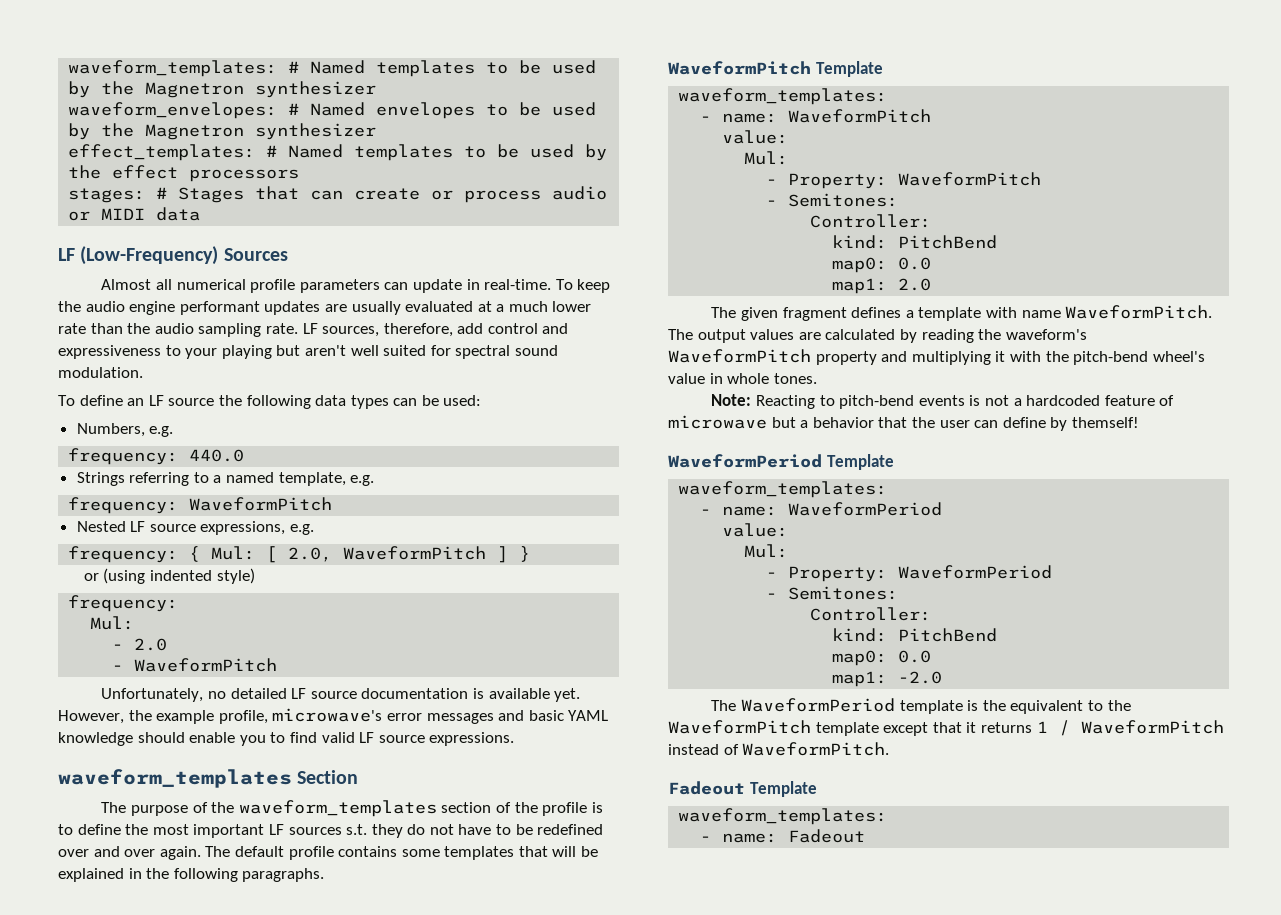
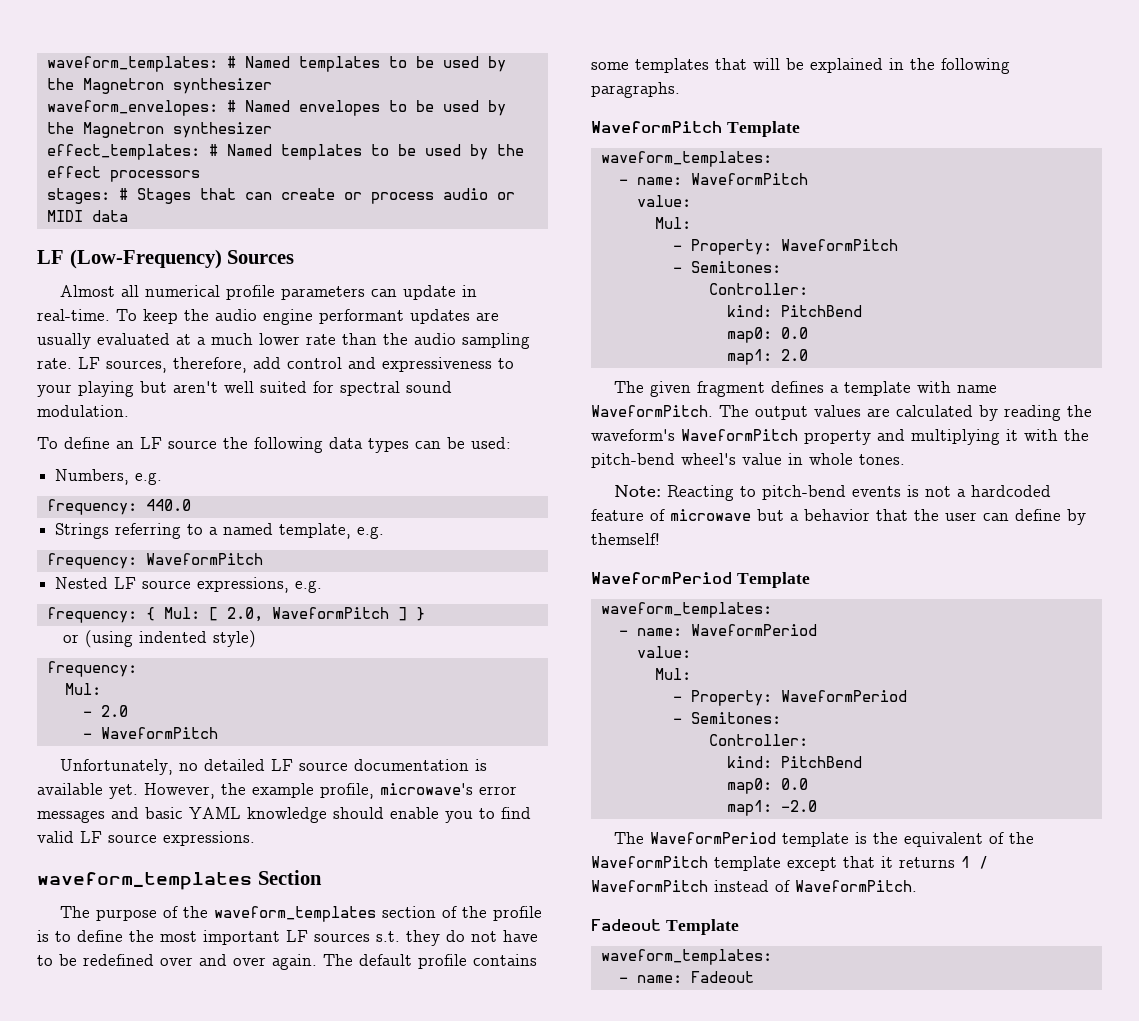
[1087,700,1103,711] to -> [989,832,1005,844] of

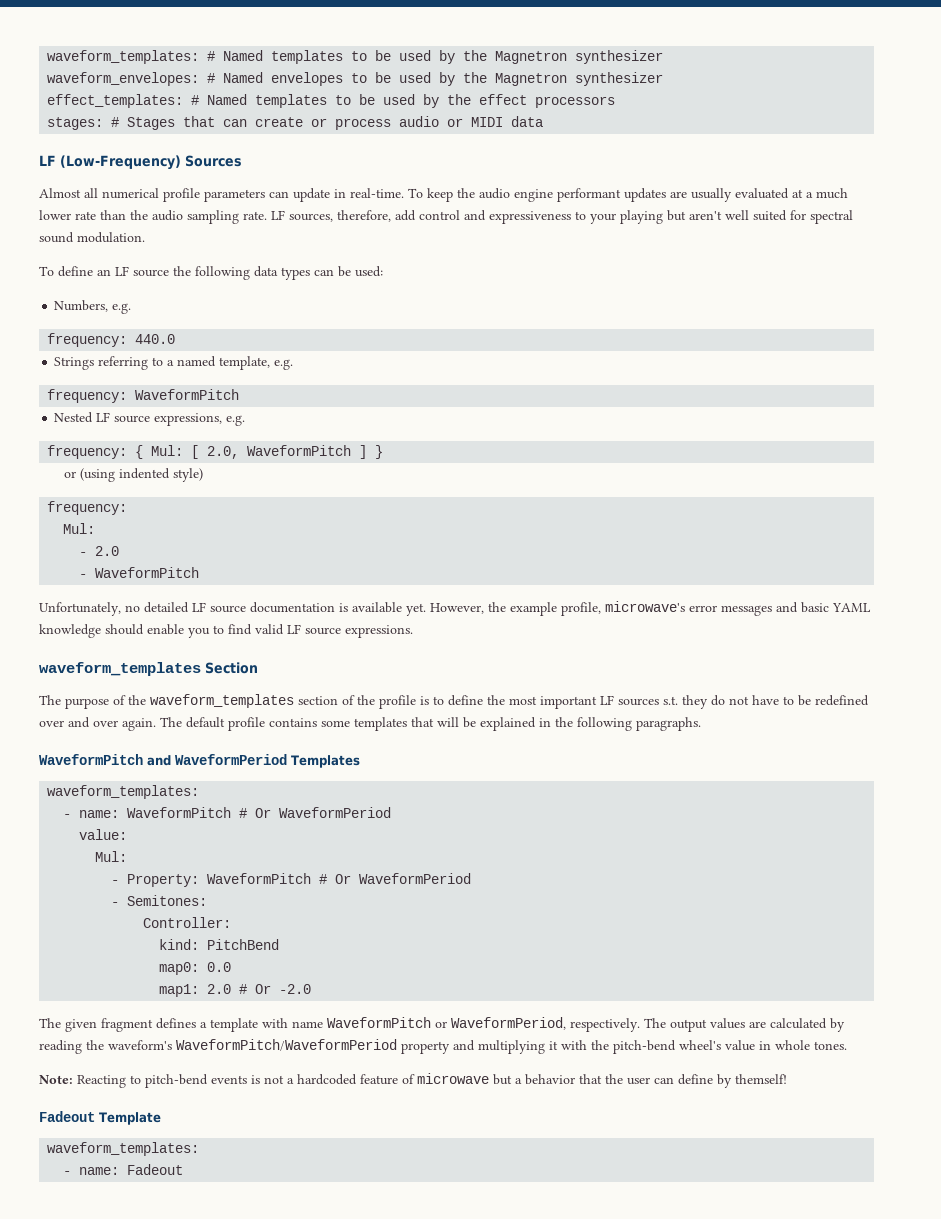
[726,121,800,137] Template -> [147,754,360,768] and WaveformPeriod Templates
(808, 179) none -> [239,807,392,818] # Or WaveformPeriod
(898, 245) none -> [319,873,472,884] # Or WaveformPeriod
(808, 355) none -> [239,984,312,994] # Or -2.0
[591,405,713,417] WaveformPitch. -> [327,1017,640,1032] WaveformPitch or WaveformPeriod, respectively.
[681,429,798,441] WaveformPitch -> [176,1039,397,1051] WaveformPitch/WaveformPeriod
[591,572,810,588] [600,602,772,618] [618,624,817,636] [636,646,691,658] [654,668,691,680] [672,690,907,706] [672,712,781,724] [708,734,808,746] [726,756,862,768] [726,778,808,794] [726,800,817,816] [614,832,1035,847] [591,856,988,871] [591,880,917,892] // WaveformPeriod Template // waveform_templates: // - name: WaveformPeriod // value: // Mul: // - Property: WaveformPeriod // - Semitones: // Controller: // kind: PitchBend // map0: 0.0 // map1: -2.0 // The WaveformPeriod template is the equivalent of the WaveformPitch template except that it returns 1 / WaveformPitch instead of WaveformPitch. -> (787, 1079) none

